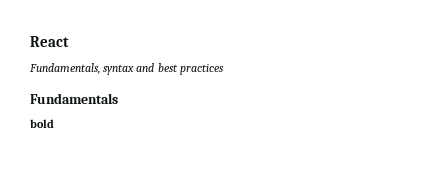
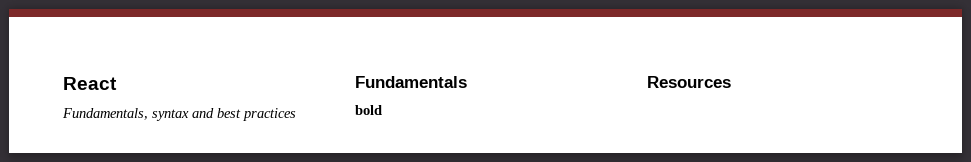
(54, 123) none -> [647,76,731,88] // Resources

